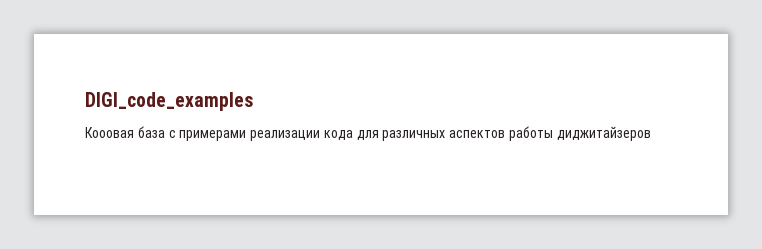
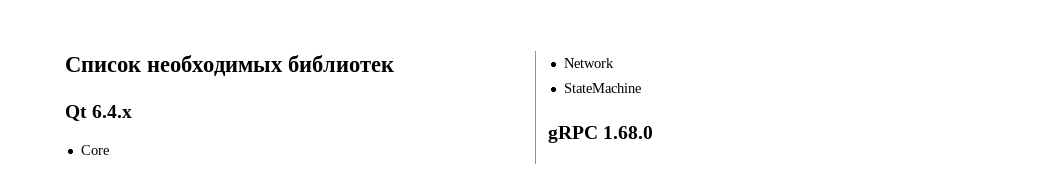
[85,92,253,111] [85,126,651,141] DIGI_code_examples // Кооовая база с примерами реализации кода для различных аспектов работы диджитайзеров -> [65,55,395,76] [65,105,133,121] [80,145,109,155] [563,58,614,68] [563,83,641,93] [548,126,654,143] Список необходимых библиотек // Qt 6.4.x // Core // Network // StateMachine // gRPC 1.68.0

